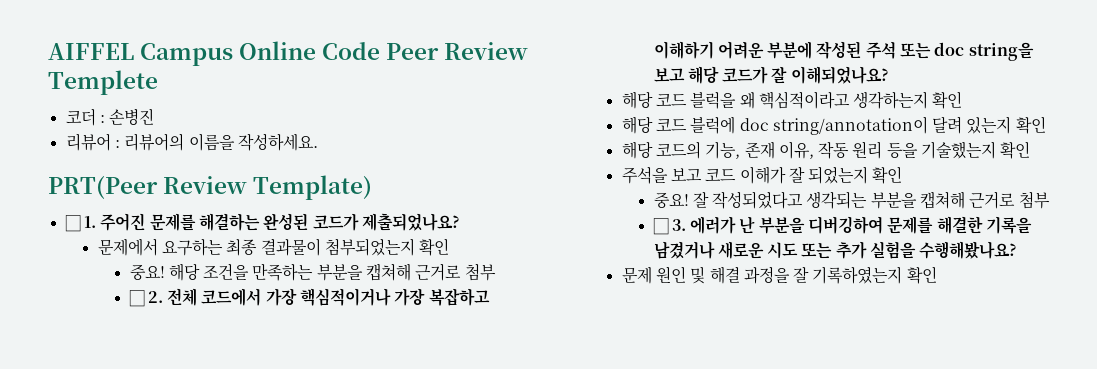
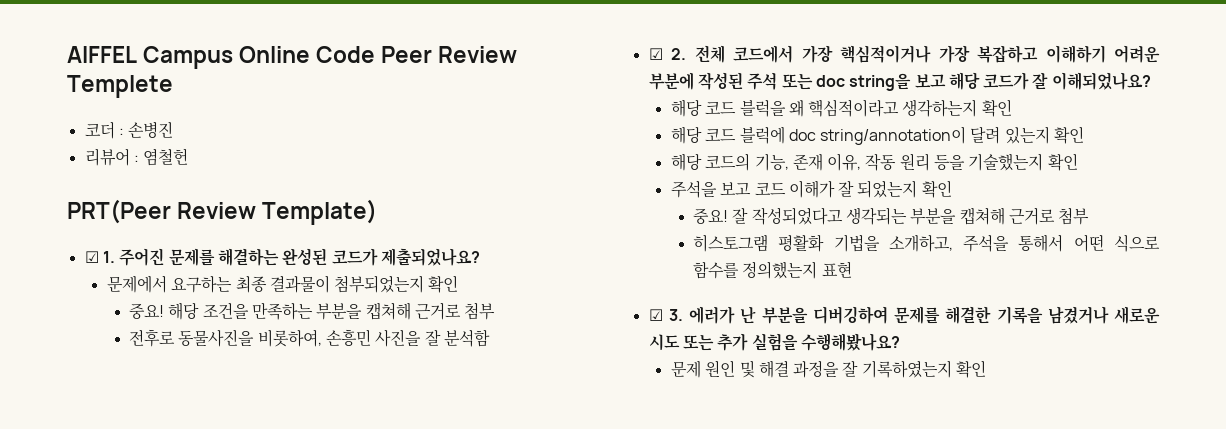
[124,133,318,151] 리뷰어의 이름을 작성하세요. -> [143,148,189,166] 염철헌
[64,215,81,232] ☐ -> [84,251,99,263] ☑
[128,290,145,307] ☐ -> [129,329,491,347] [648,48,663,60] 전후로 동물사진을 비롯하여, 손흥민 사진을 잘 분석함 // ☑
[652,218,669,235] ☐ -> [693,234,1160,252] [693,261,852,279] [648,309,663,321] 히스토그램 평활화 기법을 소개하고, 주석을 통해서 어떤 식으로 함수를 정의했는지 표현 // ☑

